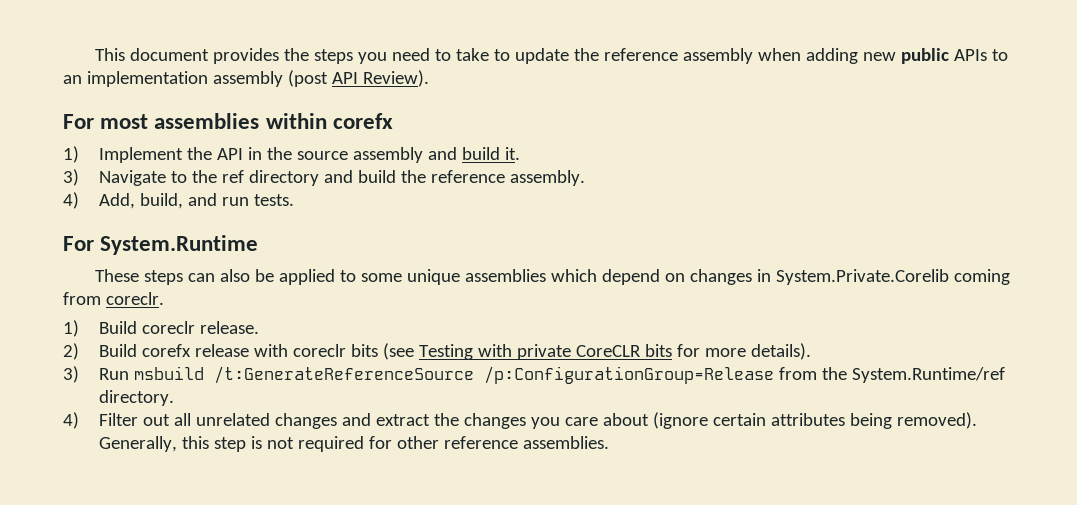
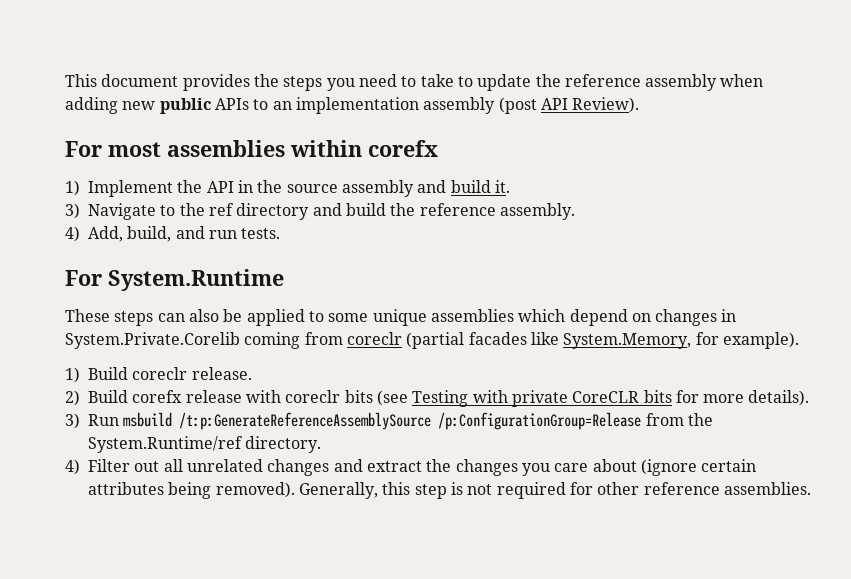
[105,292,164,305] coreclr. -> [346,332,799,349] coreclr (partial facades like System.Memory, for example).
[213,366,474,384] /t:GenerateReferenceSource -> [179,412,432,430] /t:p:GenerateReferenceAssemblySource

